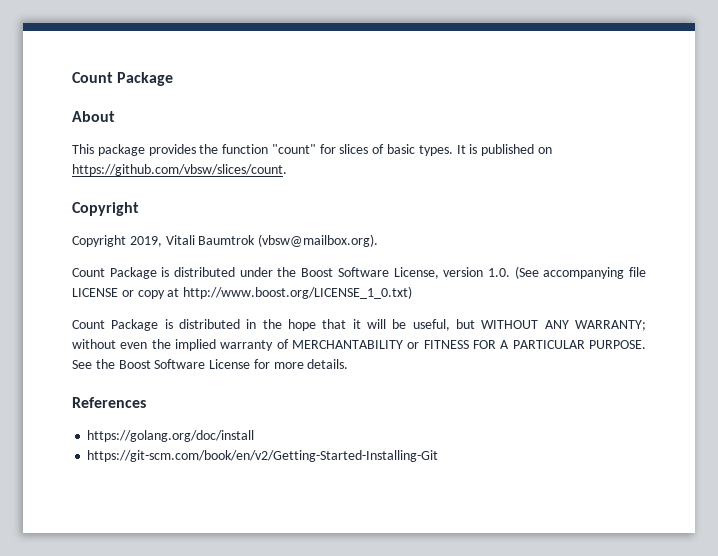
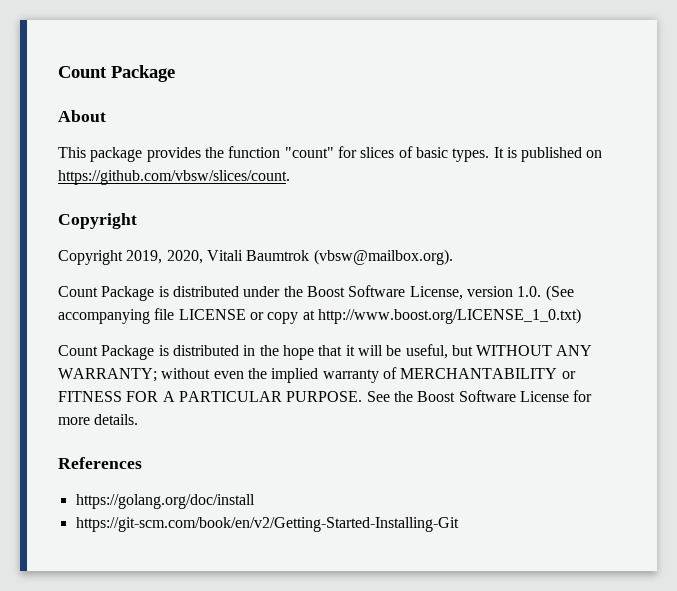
(162, 241) none -> [166,250,203,264] 2020,

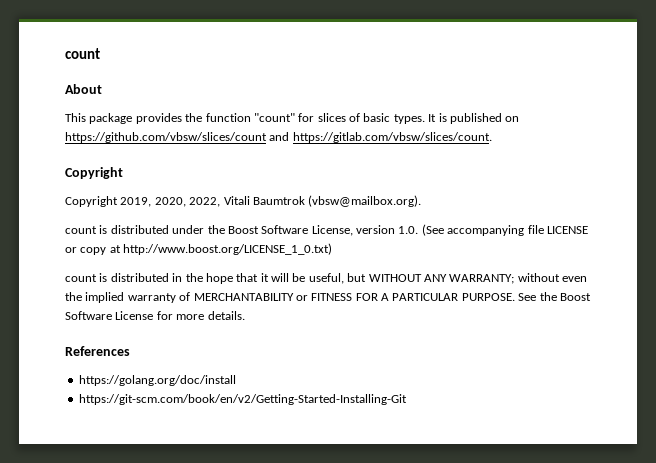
[58,65,175,82] Count Package -> [65,48,100,59] count
[58,170,290,185] https://github.com/vbsw/slices/count. -> [65,132,492,143] https://github.com/vbsw/slices/count and https://gitlab.com/vbsw/slices/count.
(203, 257) none -> [189,197,221,207] 2022,
[58,286,155,301] Count Package -> [65,226,97,234] count
[58,345,155,360] Count Package -> [65,274,97,282] count

